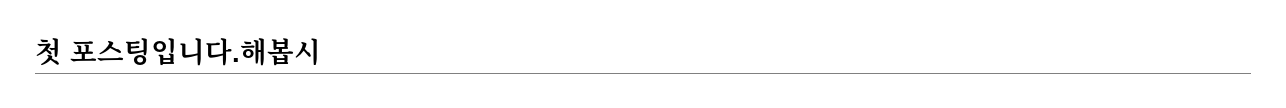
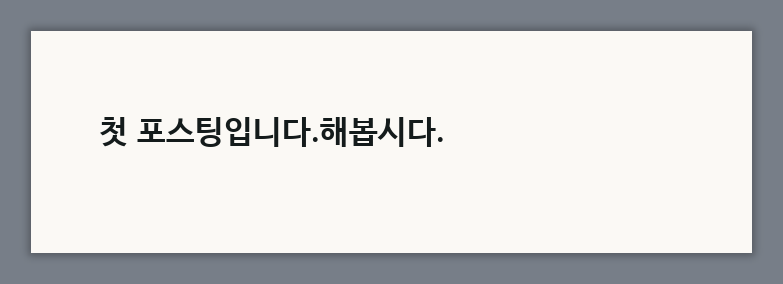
[70,38,321,66] 포스팅입니다.해봅시 -> [136,117,445,147] 포스팅입니다.해봅시다.

